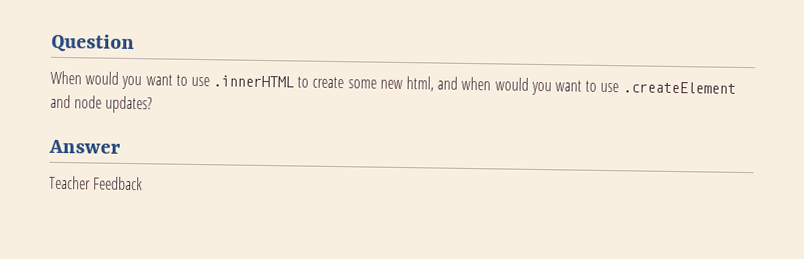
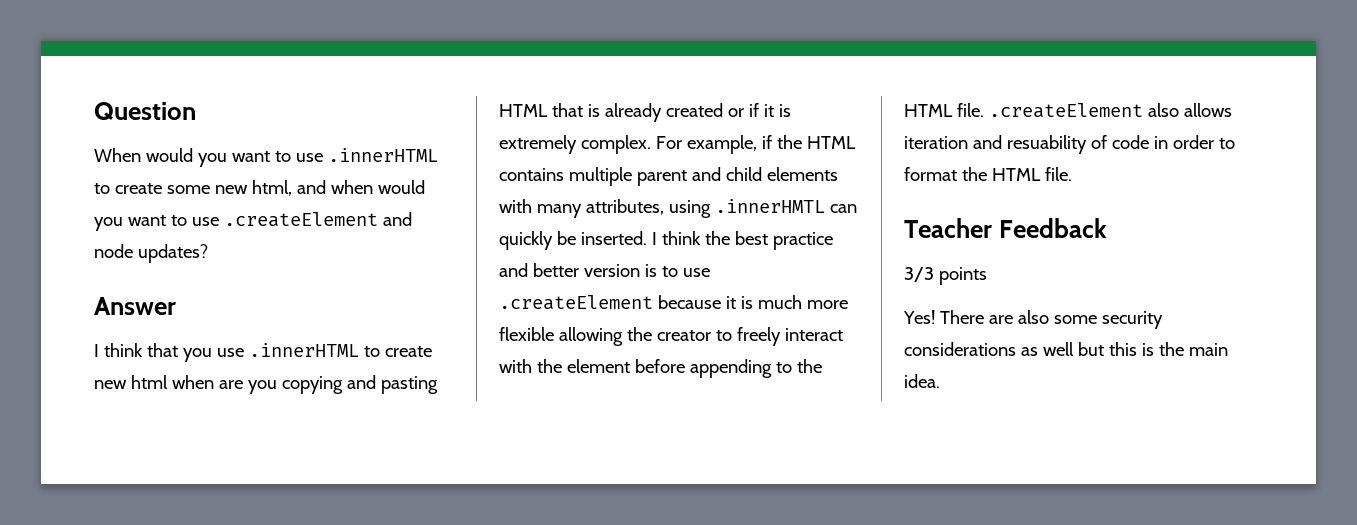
[49,175,144,191] Teacher Feedback -> [94,343,432,362] [94,375,438,394] [499,103,791,122] [499,135,856,154] [499,167,838,186] [499,199,857,218] [499,231,833,250] [499,263,710,277] [499,295,848,310] [499,327,843,346] [499,359,822,378] [904,103,1232,118] [904,135,1235,154] [904,167,1072,181] [904,218,1108,238] [904,267,987,285] [903,310,1163,329] [904,342,1228,356] [904,374,940,388] I think that you use .innerHTML to create new html when are you copying and pasting HTML that is already created or if it is extremely complex. For example, if the HTML contains multiple parent and child elements with many attributes, using .innerHMTL can quickly be inserted. I think the best practice and better version is to use .createElement because it is much more flexible allowing the creator to freely interact with the element before appending to the HTML file. .createElement also allows iteration and resuability of code in order to format the HTML file. // Teacher Feedback // 3/3 points // Yes! There are also some security considerations as well but this is the main idea.

